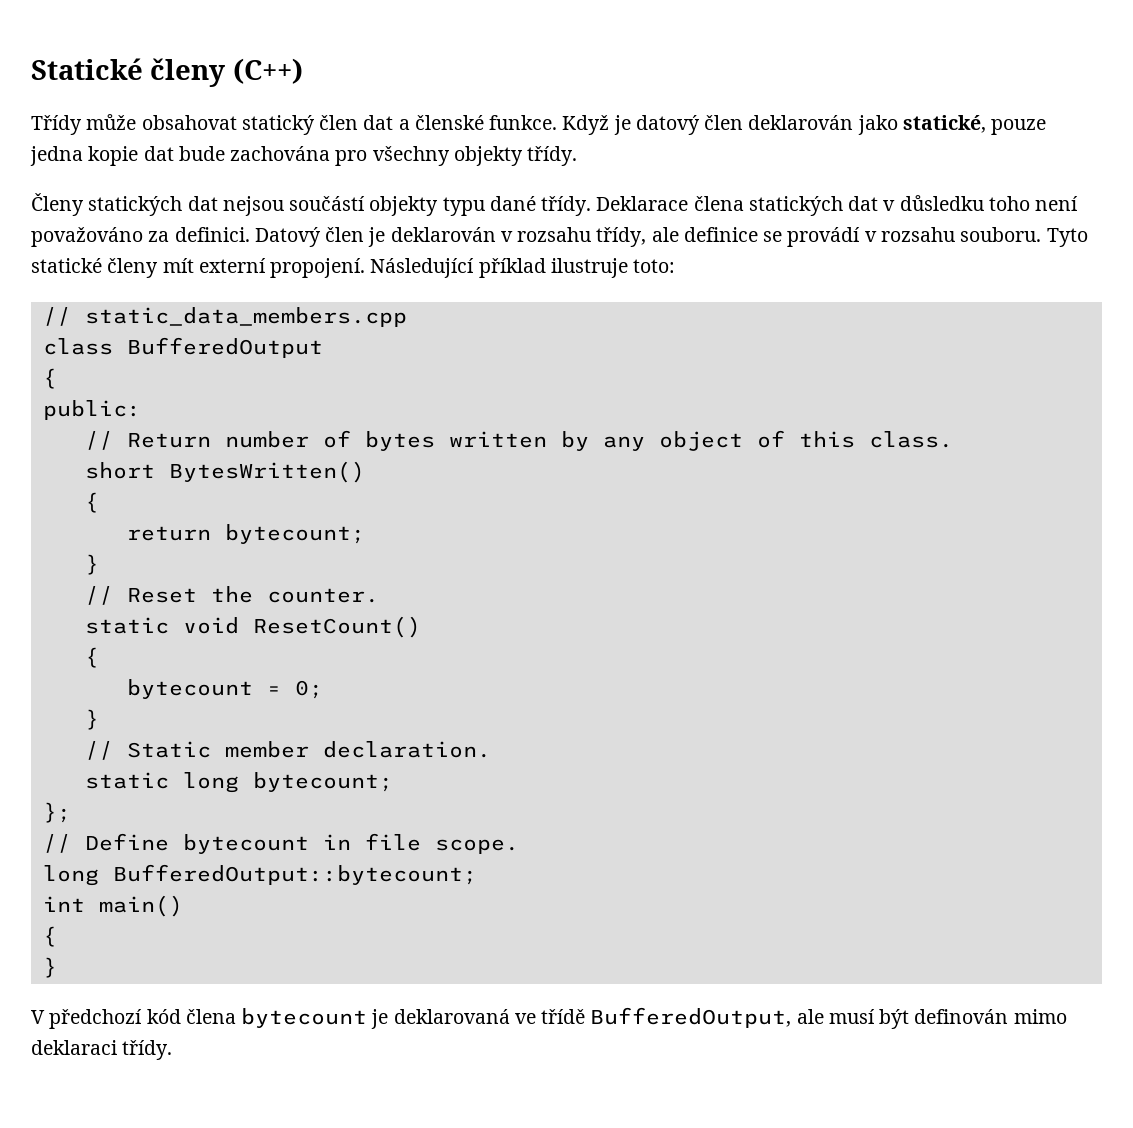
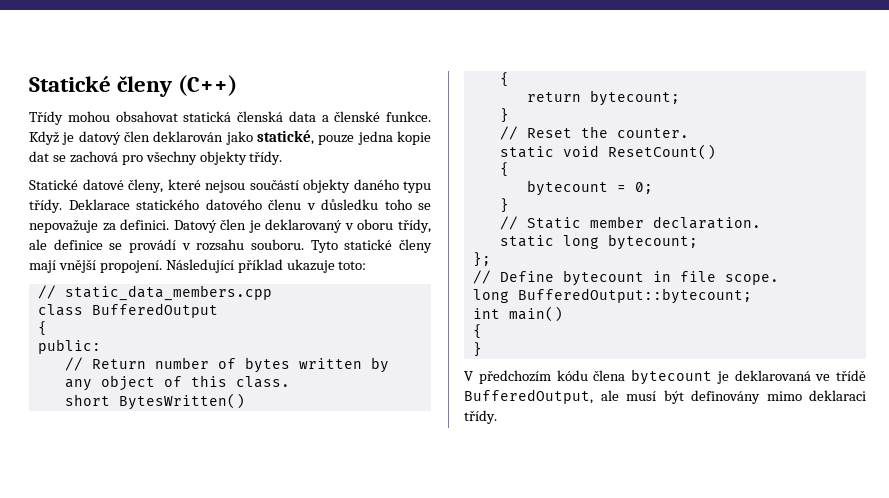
[86,114,394,135] může obsahovat statický člen dat -> [67,111,316,122] mohou obsahovat statická členská data
[178,146,331,161] bude zachována -> [52,151,118,163] se zachová
[31,193,879,216] Členy statických dat nejsou součástí objekty typu dané třídy. Deklarace člena statických dat -> [29,179,431,193] [29,199,301,213] Statické datové členy, které nejsou součástí objekty daného typu třídy. Deklarace statického datového členu
[1035,196,1079,211] [31,227,143,247] není považováno -> [418,203,431,210] [29,219,98,233] se nepovažuje
[390,227,592,242] deklarován v rozsahu -> [265,219,394,233] deklarovaný v oboru
[162,258,266,273] mít externí -> [29,259,96,273] mají vnější
[550,258,628,278] ilustruje -> [286,259,335,273] ukazuje
[49,1009,181,1029] předchozí kód -> [478,370,588,384] předchozím kódu
[914,1009,1009,1024] definován -> [691,390,760,404] definovány

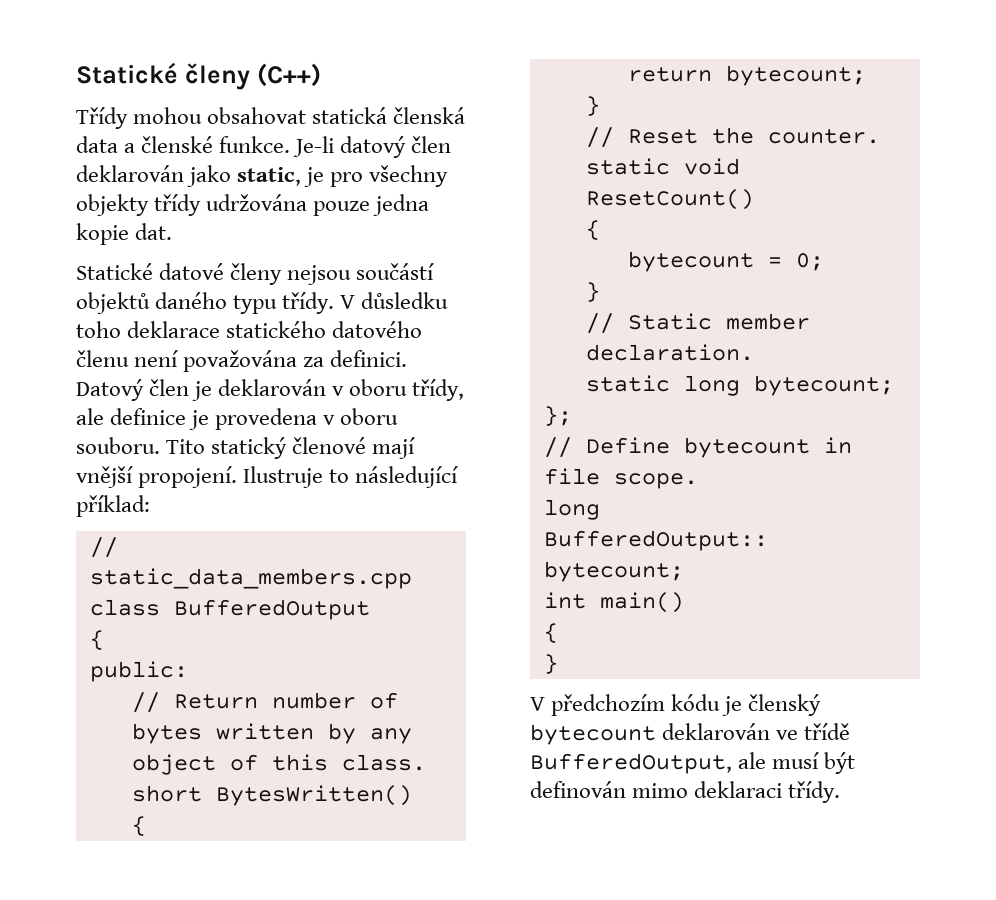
[29,131,75,145] Když je -> [293,136,335,157] Je-li
[257,130,431,145] [29,151,283,165] statické, pouze jedna kopie dat se zachová pro všechny objekty třídy. -> [237,165,449,187] [76,194,430,216] [76,223,173,245] static, je pro všechny objekty třídy udržována pouze jedna kopie dat.
[128,179,201,193] členy, které -> [230,263,283,285] členy
[303,179,350,193] objekty -> [76,292,150,314] objektů
[68,199,431,210] [29,219,98,233] Deklarace statického datového členu v důsledku toho se nepovažuje -> [340,292,449,309] [76,321,423,338] [76,350,298,372] V důsledku toho deklarace statického datového členu není považována
[265,219,343,233] deklarovaný -> [218,379,327,396] deklarován
[109,239,433,253] [29,259,367,273] se provádí v rozsahu souboru. Tyto statické členy mají vnější propojení. Následující příklad ukazuje toto: -> [189,408,399,430] [76,437,416,459] [76,466,459,488] [76,495,150,517] je provedena v oboru souboru. Tito statický členové mají vnější propojení. Ilustruje to následující příklad:
[593,369,811,385] člena bytecount je deklarovaná -> [722,694,822,716] [530,723,771,745] je členský bytecount deklarován
[691,390,760,404] definovány -> [530,781,626,798] definován

